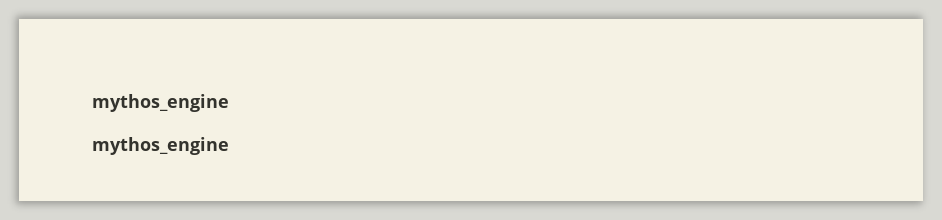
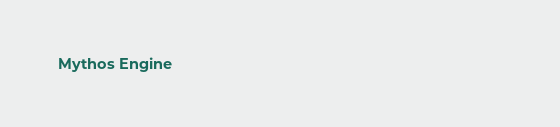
[92,94,229,112] [92,137,229,155] mythos_engine // mythos_engine -> [58,57,172,72] Mythos Engine

